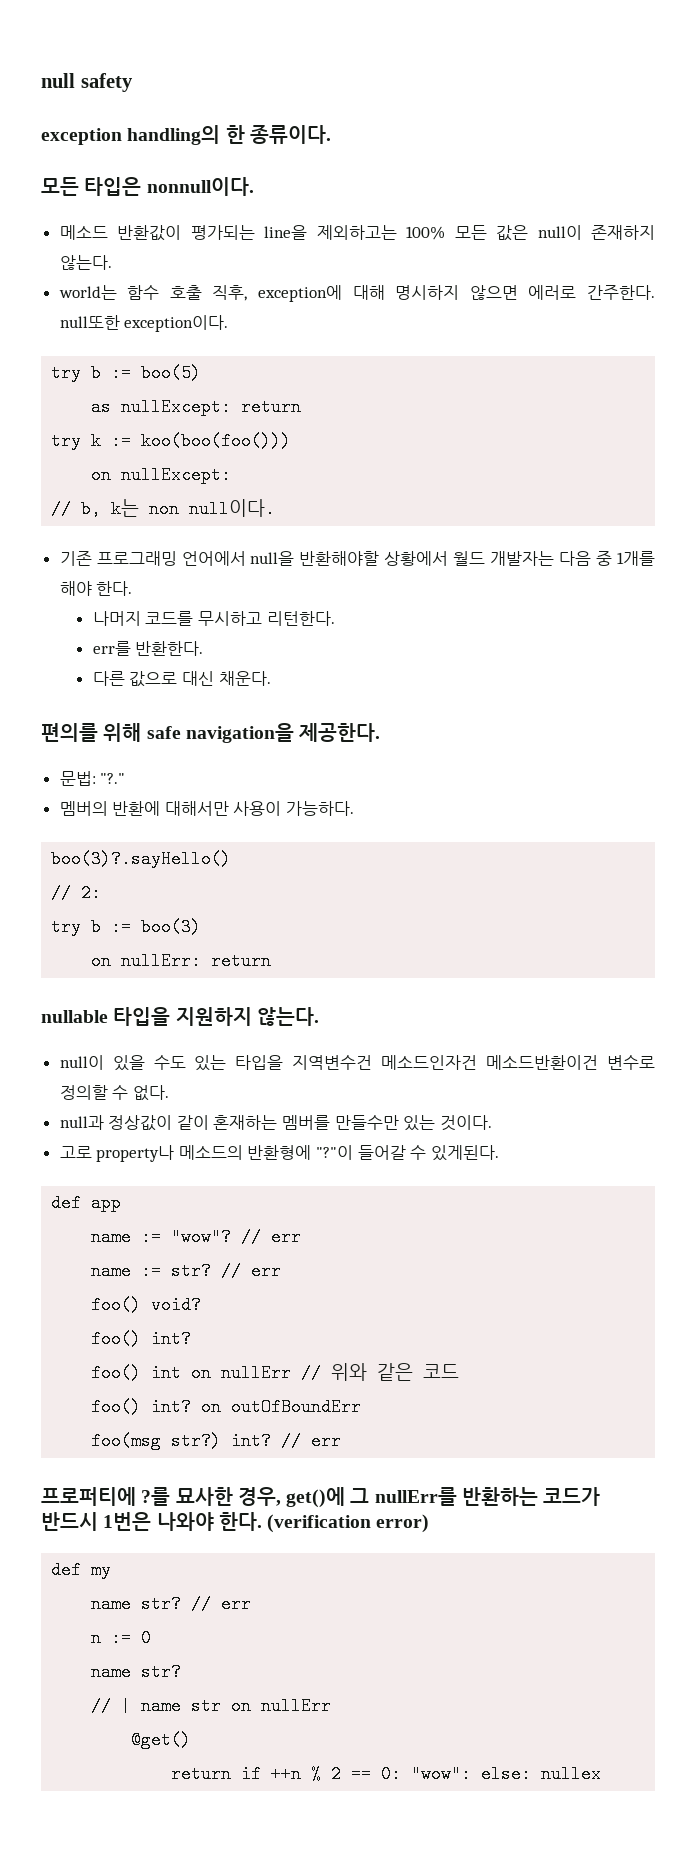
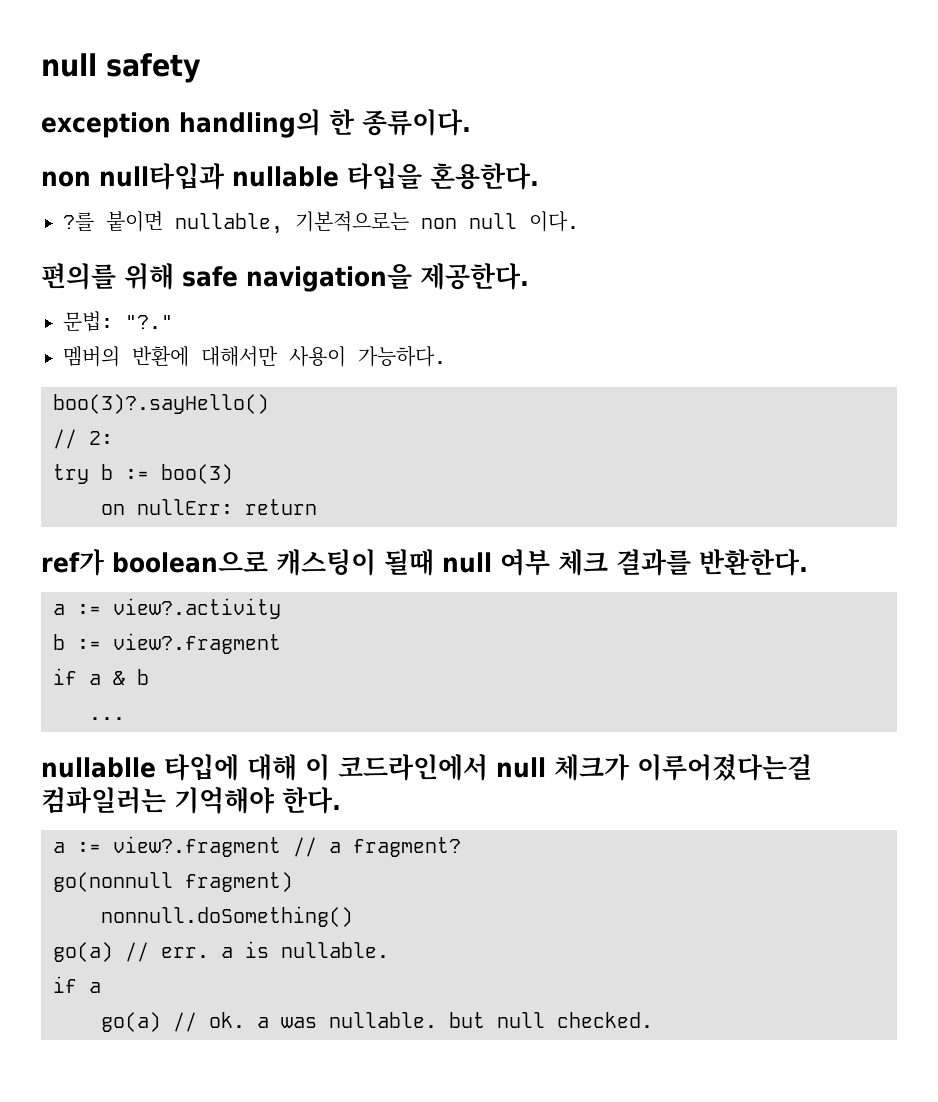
[41,177,254,196] [59,225,655,241] [59,255,112,270] [58,285,655,302] [59,315,229,332] [51,364,202,382] [91,398,302,416] [51,432,292,450] [91,466,232,484] [51,499,276,518] [59,551,655,566] [59,581,133,596] [92,611,335,626] [92,641,204,656] [92,671,271,687] 모든 타입은 nonnull이다. // 메소드 반환값이 평가되는 line을 제외하고는 100% 모든 값은 null이 존재하지 않는다. // world는 함수 호출 직후, exception에 대해 명시하지 않으면 에러로 간주한다. null또한 exception이다. // try b := boo(5) // as nullExcept: return // try k := koo(boo(foo())) // on nullExcept: // // b, k는 non null이다. // 기존 프로그래밍 언어에서 null을 반환해야할 상황에서 월드 개발자는 다음 중 1개를 해야 한다. // 나머지 코드를 무시하고 리턴한다. // err를 반환한다. // 다른 값으로 대신 채운다. -> [41,163,539,190] [63,211,579,234] non null타입과 nullable 타입을 혼용한다. // ?를 붙이면 nullable, 기본적으로는 non null 이다.
[41,1007,319,1026] [59,1055,655,1071] [59,1085,169,1101] [59,1115,492,1131] [59,1145,499,1162] [51,1194,122,1212] [91,1228,302,1246] [91,1262,282,1280] [91,1296,202,1314] [91,1330,192,1348] [91,1363,460,1382] [91,1398,362,1416] [91,1432,342,1450] [41,1487,601,1508] [41,1512,430,1533] [51,1561,112,1579] [91,1595,252,1613] [91,1629,152,1647] [91,1663,182,1681] [91,1697,332,1715] [131,1731,192,1749] [171,1765,602,1783] nullable 타입을 지원하지 않는다. // null이 있을 수도 있는 타입을 지역변수건 메소드인자건 메소드반환이건 변수로 정의할 수 없다. // null과 정상값이 같이 혼재하는 멤버를 만들수만 있는 것이다. // 고로 property나 메소드의 반환형에 "?"이 들어갈 수 있게된다. // def app // name := "wow"? // err // name := str? // err // foo() void? // foo() int? // foo() int on nullErr // 위와 같은 코드 // foo() int? on outOfBoundErr // foo(msg str?) int? // err // 프로퍼티에 ?를 묘사한 경우, get()에 그 nullErr를 반환하는 코드가 반드시 1번은 나와야 한다. (verification error) // def my // name str? // err // n := 0 // name str? // // | name str on nullErr // @get() // return if ++n % 2 == 0: "wow": else: nullex -> [41,549,808,576] [53,598,281,619] [53,633,281,654] [53,668,149,685] [89,717,125,720] [41,754,812,781] [41,787,341,814] [53,836,461,857] [53,872,293,892] [101,906,353,927] [53,941,389,962] [53,976,101,993] [101,1012,653,1032] ref가 boolean으로 캐스팅이 될때 null 여부 체크 결과를 반환한다. // a := view?.activity // b := view?.fragment // if a & b // ... // nullablle 타입에 대해 이 코드라인에서 null 체크가 이루어졌다는걸 컴파일러는 기억해야 한다. // a := view?.fragment // a fragment? // go(nonnull fragment) // nonnull.doSomething() // go(a) // err. a is nullable. // if a // go(a) // ok. a was nullable. but null checked.

